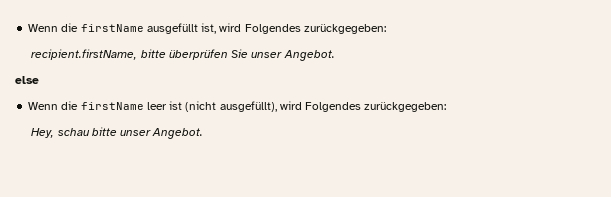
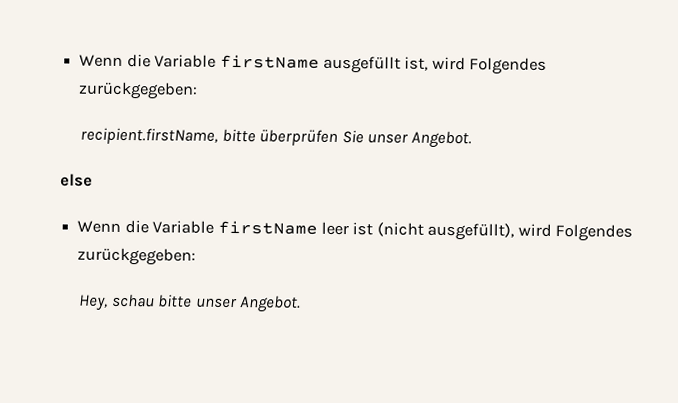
[28,23,79,32] Wenn die -> [79,54,217,68] Wenn die Variable
(79, 105) none -> [152,220,215,234] Variable

